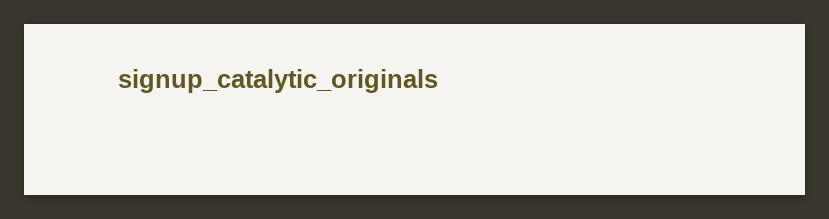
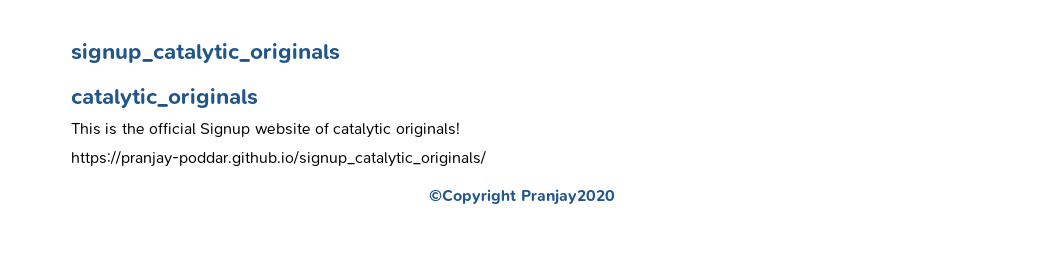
(438, 81) none -> [71,88,258,108] [71,122,460,138] [71,150,486,167] [429,189,615,205] // catalytic_originals // This is the official Signup website of catalytic originals! // https://pranjay-poddar.github.io/signup_catalytic_originals/ // ©Copyright Pranjay2020

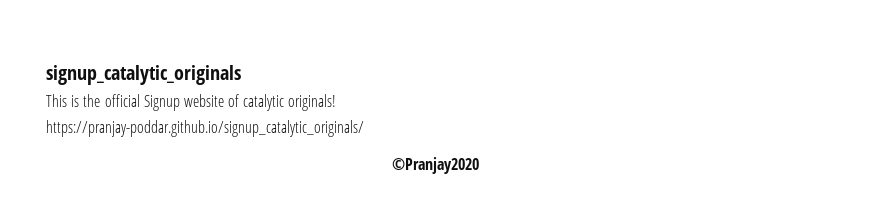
[71,88,258,108] // catalytic_originals -> (241, 75) none
[429,189,615,205] ©Copyright Pranjay2020 -> [392,157,479,174] ©Pranjay2020

